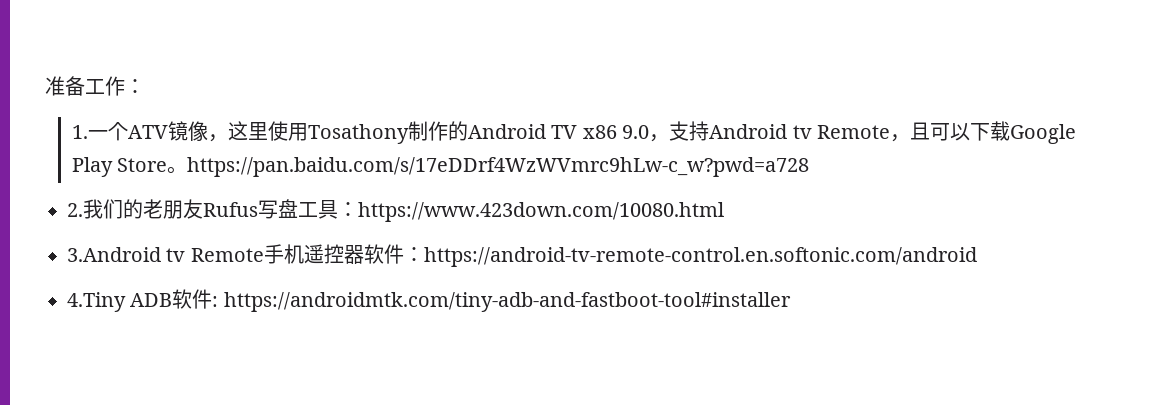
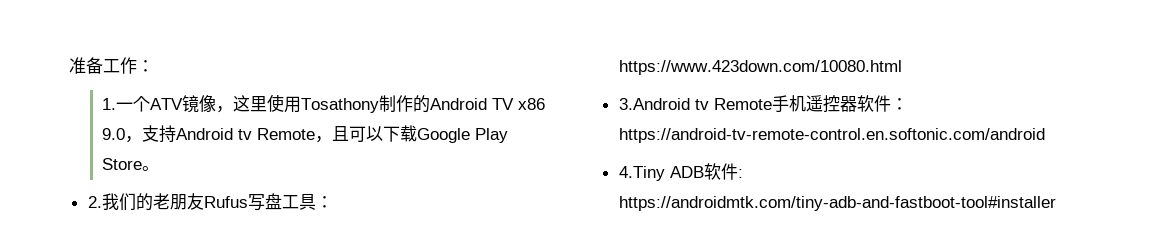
[187,157,810,177] https://pan.baidu.com/s/17eDDrf4WzWVmrc9hLw-c_w?pwd=a728 -> (159, 168) none

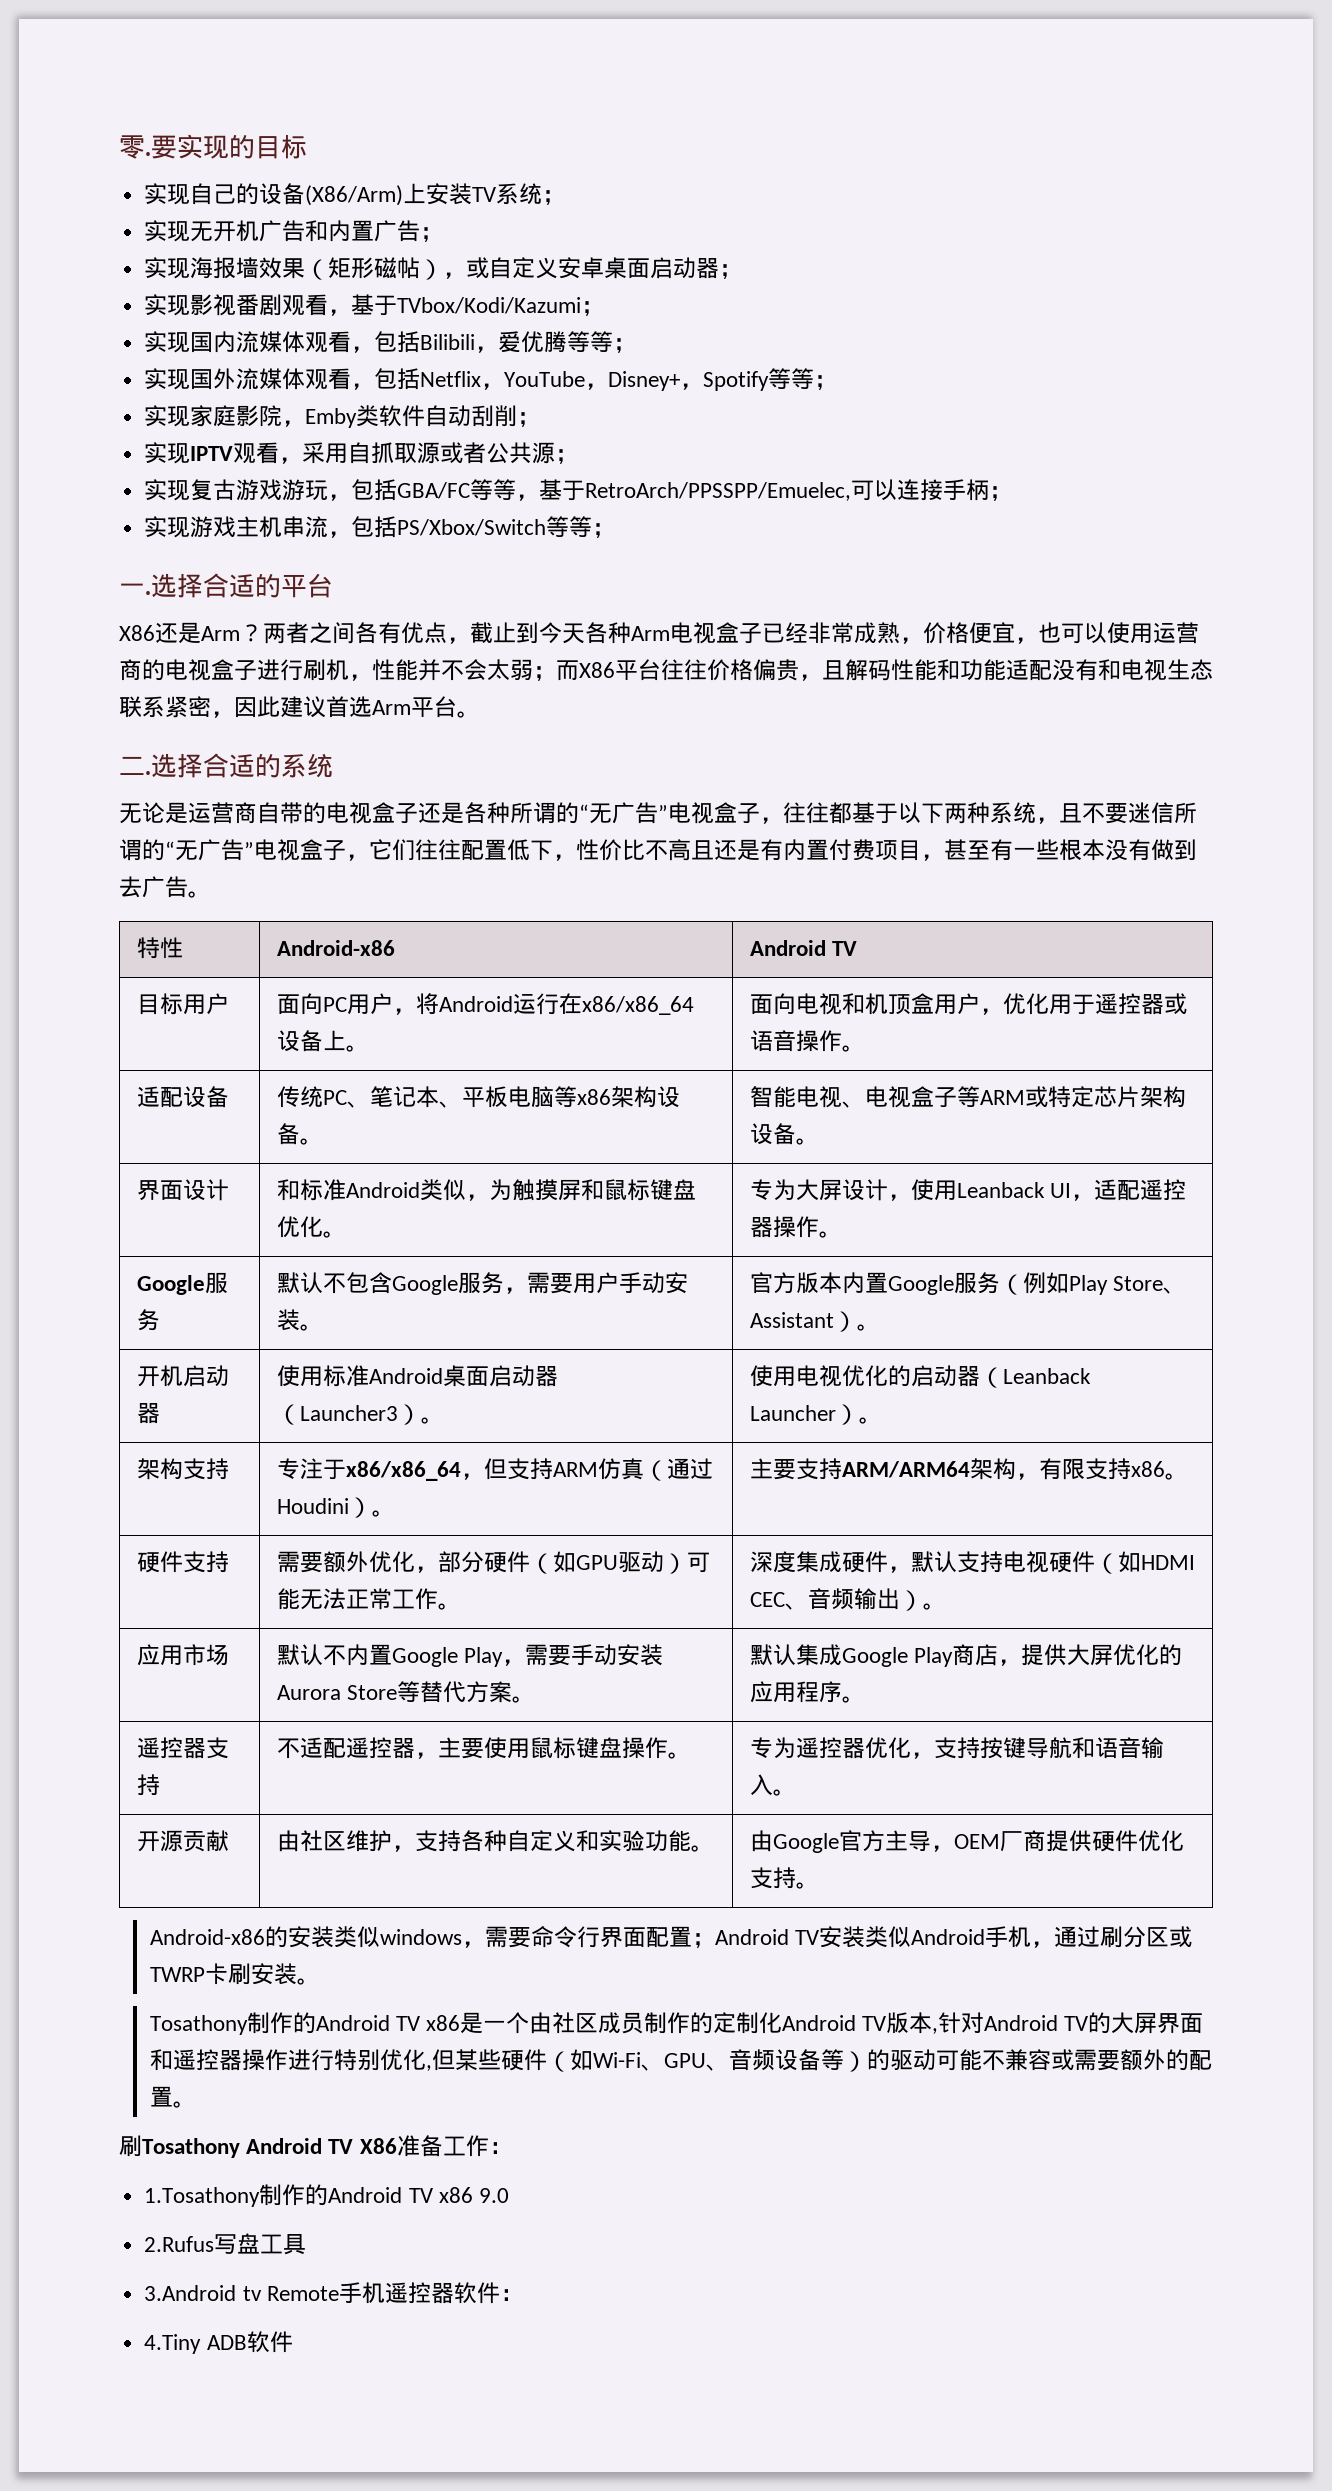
[69,57,154,74] [101,94,301,113] 准备工作： // 1.一个ATV镜像，这里使用 -> [119,134,307,159] [144,183,566,206] [144,220,444,242] [144,257,743,280] [144,294,605,316] [144,331,637,353] [144,368,838,391] [144,405,541,428] [144,442,579,464] [144,479,1013,501] [144,516,616,538] [119,573,333,598] [119,622,1199,644] [119,659,1213,681] [119,696,480,718] [119,753,333,778] [119,802,1197,824] [119,839,1197,861] [119,876,211,898] [136,937,183,959] [276,940,395,956] [749,940,858,956] [136,993,229,1015] [276,993,694,1015] [276,1030,369,1052] [749,993,1187,1015] [749,1030,865,1052] [136,1086,229,1108] [276,1086,680,1108] [276,1123,323,1145] [749,1086,1186,1108] [749,1123,819,1145] [136,1179,229,1201] [276,1179,696,1201] [276,1216,346,1238] [749,1179,1187,1201] [749,1216,842,1238] [136,1272,228,1295] [136,1309,160,1331] [276,1272,688,1295] [276,1309,323,1331] [749,1272,1187,1295] [749,1311,880,1332] [136,1365,229,1387] [136,1403,160,1424] [276,1365,558,1387] [276,1404,444,1425] [749,1365,1091,1388] [749,1404,882,1425] [136,1458,229,1480] [276,1458,713,1481] [276,1497,395,1518] [749,1458,1188,1480] [136,1551,229,1573] [276,1551,710,1574] [276,1588,461,1610] [749,1551,1195,1574] [749,1588,946,1611] [136,1644,229,1666] [276,1644,664,1667] [276,1681,536,1703] [749,1644,1183,1667] [749,1681,865,1703] [136,1737,229,1759] [136,1774,160,1796] [276,1737,691,1759] [749,1737,1164,1759] [749,1774,796,1796] [136,1830,229,1852] [276,1830,714,1852] [749,1830,1184,1853] [749,1867,819,1889] [149,1926,1192,1948] [149,1963,320,1985] 零.要实现的目标 // 实现自己的设备(X86/Arm)上安装TV系统； // 实现无开机广告和内置广告； // 实现海报墙效果（矩形磁帖），或自定义安卓桌面启动器； // 实现影视番剧观看，基于TVbox/Kodi/Kazumi； // 实现国内流媒体观看，包括Bilibili，爱优腾等等； // 实现国外流媒体观看，包括Netflix，YouTube，Disney+，Spotify等等； // 实现家庭影院，Emby类软件自动刮削； // 实现IPTV观看，采用自抓取源或者公共源； // 实现复古游戏游玩，包括GBA/FC等等，基于RetroArch/PPSSPP/Emuelec,可以连接手柄； // 实现游戏主机串流，包括PS/Xbox/Switch等等； // 一.选择合适的平台 // X86还是Arm？两者之间各有优点，截止到今天各种Arm电视盒子已经非常成熟，价格便宜，也可以使用运营商的电视盒子进行刷机，性能并不会太弱；而X86平台往往价格偏贵，且解码性能和功能适配没有和电视生态联系紧密，因此建议首选Arm平台。 // 二.选择合适的系统 // 无论是运营商自带的电视盒子还是各种所谓的“无广告”电视盒子，往往都基于以下两种系统，且不要迷信所谓的“无广告”电视盒子，它们往往配置低下，性价比不高且还是有内置付费项目，甚至有一些根本没有做到去广告。 // 特性 | Android-x86 | Android TV // 目标用户 | 面向PC用户，将Android运行在x86/x86_64设备上。 | 面向电视和机顶盒用户，优化用于遥控器或语音操作。 // 适配设备 | 传统PC、笔记本、平板电脑等x86架构设备。 | 智能电视、电视盒子等ARM或特定芯片架构设备。 // 界面设计 | 和标准Android类似，为触摸屏和鼠标键盘优化。 | 专为大屏设计，使用Leanback UI，适配遥控器操作。 // Google服务 | 默认不包含Google服务，需要用户手动安装。 | 官方版本内置Google服务（例如Play Store、Assistant）。 // 开机启动器 | 使用标准Android桌面启动器（Launcher3）。 | 使用电视优化的启动器（Leanback Launcher）。 // 架构支持 | 专注于x86/x86_64，但支持ARM仿真（通过Houdini）。 | 主要支持ARM/ARM64架构，有限支持x86。 // 硬件支持 | 需要额外优化，部分硬件（如GPU驱动）可能无法正常工作。 | 深度集成硬件，默认支持电视硬件（如HDMI CEC、音频输出）。 // 应用市场 | 默认不内置Google Play，需要手动安装Aurora Store等替代方案。 | 默认集成Google Play商店，提供大屏优化的应用程序。 // 遥控器支持 | 不适配遥控器，主要使用鼠标键盘操作。 | 专为遥控器优化，支持按键导航和语音输入。 // 开源贡献 | 由社区维护，支持各种自定义和实验功能。 | 由Google官方主导，OEM厂商提供硬件优化支持。 // Android-x86的安装类似windows，需要命令行界面配置；Android TV安装类似Android手机，通过刷分区或TWRP卡刷安装。 //
[101,125,508,143] [101,158,159,171] [87,193,248,211] 9.0，支持Android tv Remote，且可以下载Google Play Store。 // 2.我们的老朋友Rufus -> [459,2012,1204,2034] [149,2049,1212,2072] [149,2086,196,2108] [119,2135,512,2158] [144,2184,509,2207] [144,2236,215,2252] 是一个由社区成员制作的定制化Android TV版本,针对Android TV的大屏界面和遥控器操作进行特别优化,但某些硬件（如Wi-Fi、GPU、音频设备等）的驱动可能不兼容或需要额外的配置。 // 刷Tosathony Android TV X86准备工作： // 1.Tosathony制作的Android TV x86 9.0 // 2.Rufus
[315,196,333,208] [618,60,902,75] ：https://www.423down.com/10080.html -> (307, 2244) none
[618,128,1045,143] https://android-tv-remote-control.en.softonic.com/android -> (523, 2295) none
[737,169,743,178] [618,196,1056,211] : https://androidmtk.com/tiny-adb-and-fastboot-tool#installer -> (293, 2342) none

